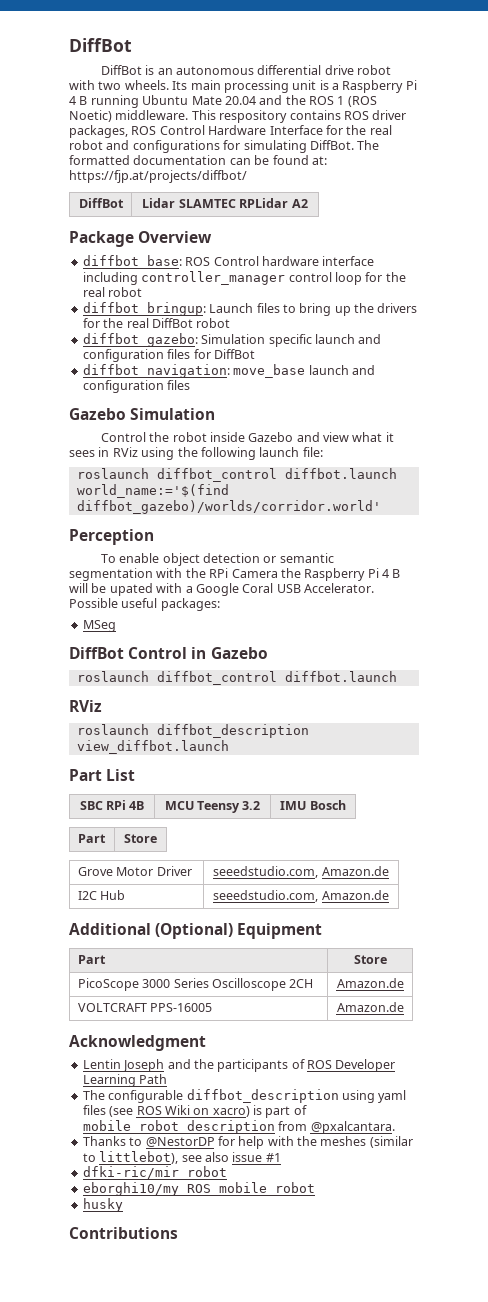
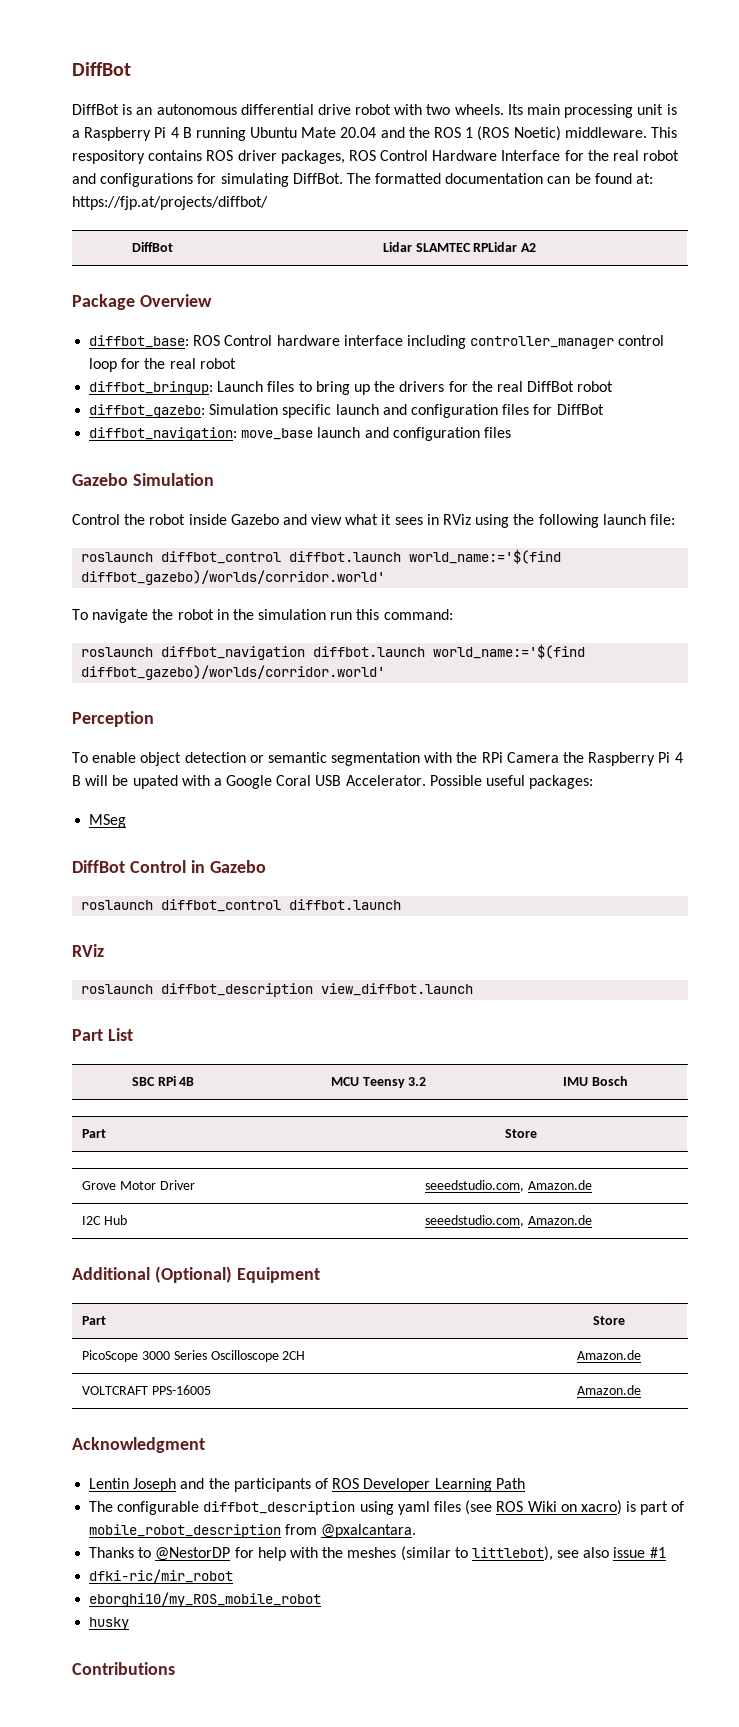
(381, 507) none -> [72,609,453,623] [81,644,586,660] [81,665,386,680] // To navigate the robot in the simulation run this command: // roslaunch diffbot_navigation diffbot.launch world_name:='$(find diffbot_gazebo)/worlds/corridor.world'

